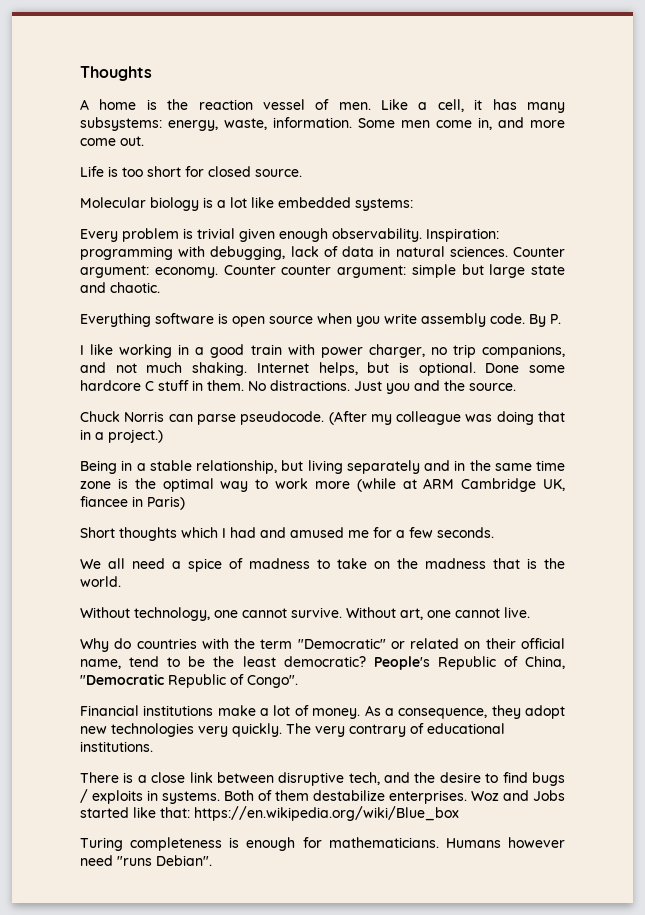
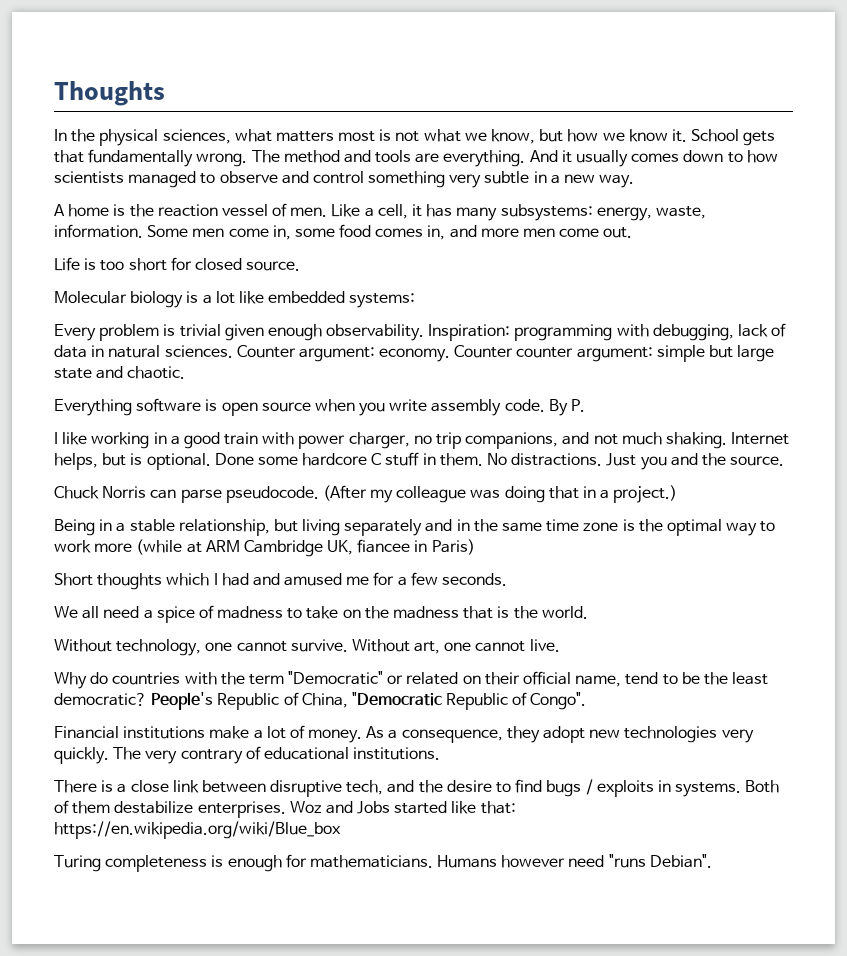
(152, 73) none -> [54,129,776,146] [54,149,778,167] [54,171,635,188] // In the physical sciences, what matters most is not what we know, but how we know it. School gets that fundamentally wrong. The method and tools are everything. And it usually comes down to how scientists managed to observe and control something very subtle in a new way.
(492, 123) none -> [294,224,446,240] some food comes in,
(565, 124) none -> [523,228,556,237] men

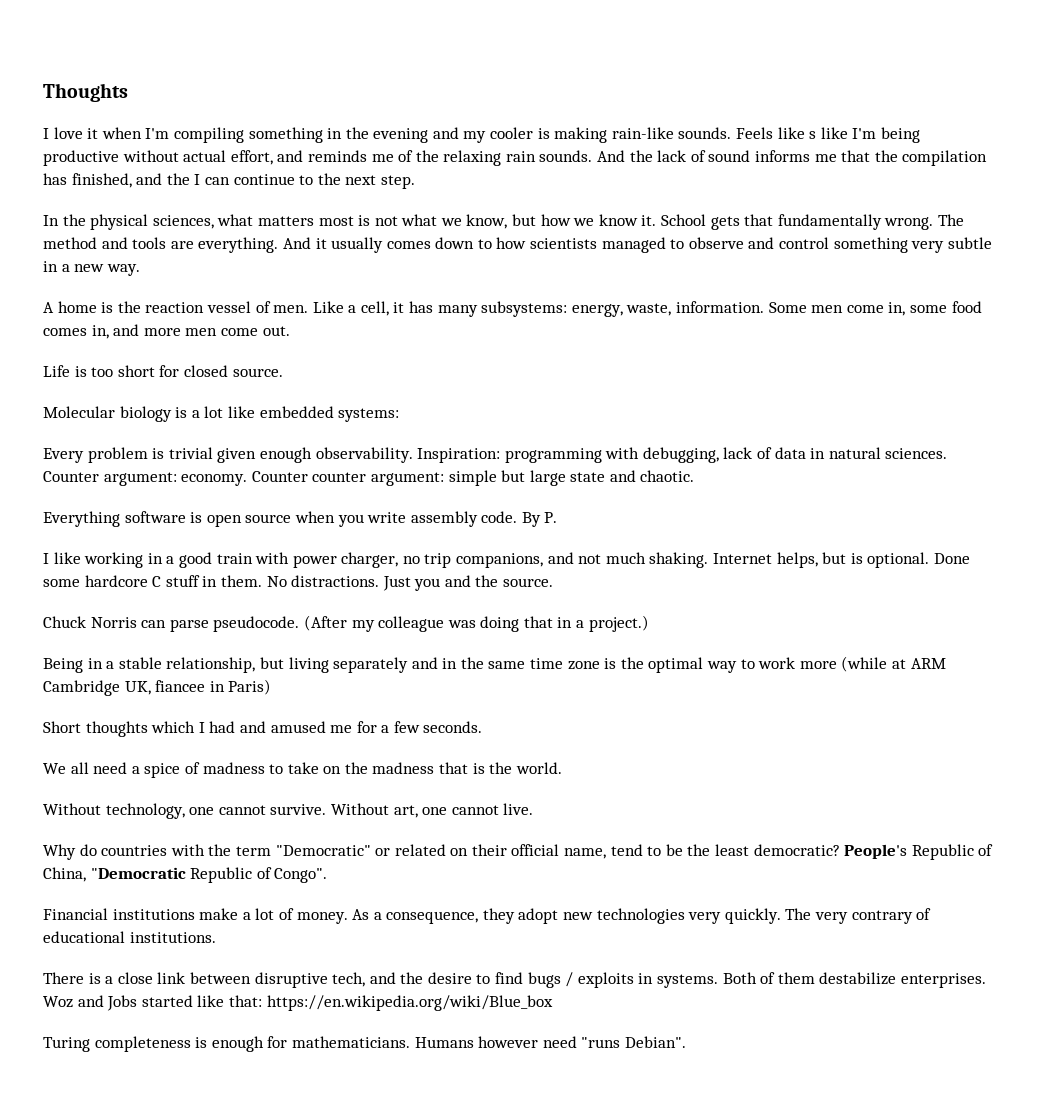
(165, 93) none -> [43,127,920,143] [43,150,988,166] [43,173,415,189] // I love it when I'm compiling something in the evening and my cooler is making rain-like sounds. Feels like s like I'm being productive without actual effort, and reminds me of the relaxing rain sounds. And the lack of sound informs me that the compilation has finished, and the I can continue to the next step.

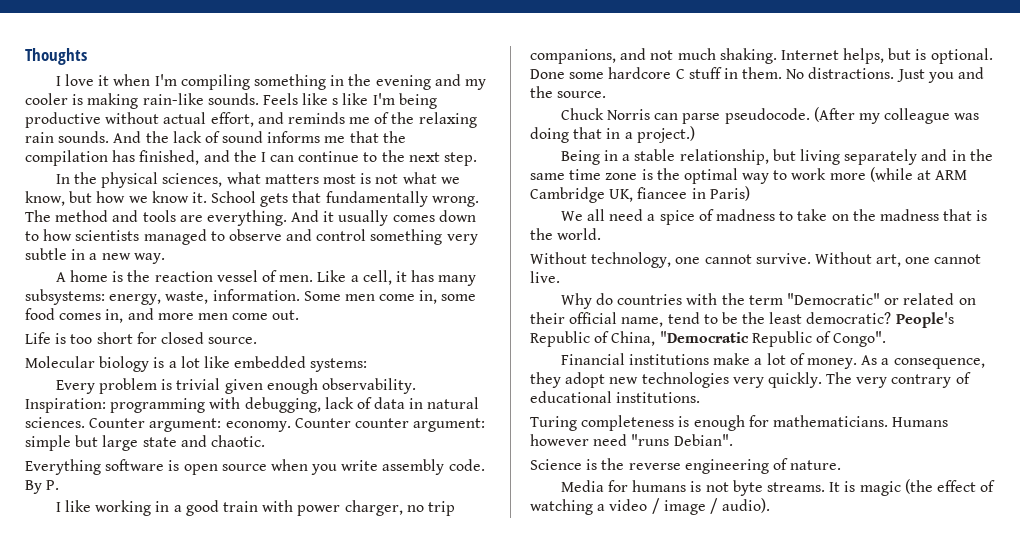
[43,721,483,737] // Short thoughts which I had and amused me for a few seconds. -> (750, 193) none
[43,972,986,988] [43,995,553,1011] // There is a close link between disruptive tech, and the desire to find bugs / exploits in systems. Both of them destabilize enterprises. Woz and Jobs started like that: https://en.wikipedia.org/wiki/Blue_box -> (701, 397) none
(686, 1042) none -> [530,458,842,474] [560,479,996,496] [530,498,771,515] // Science is the reverse engineering of nature. // Media for humans is not byte streams. It is magic (the effect of watching a video / image / audio).

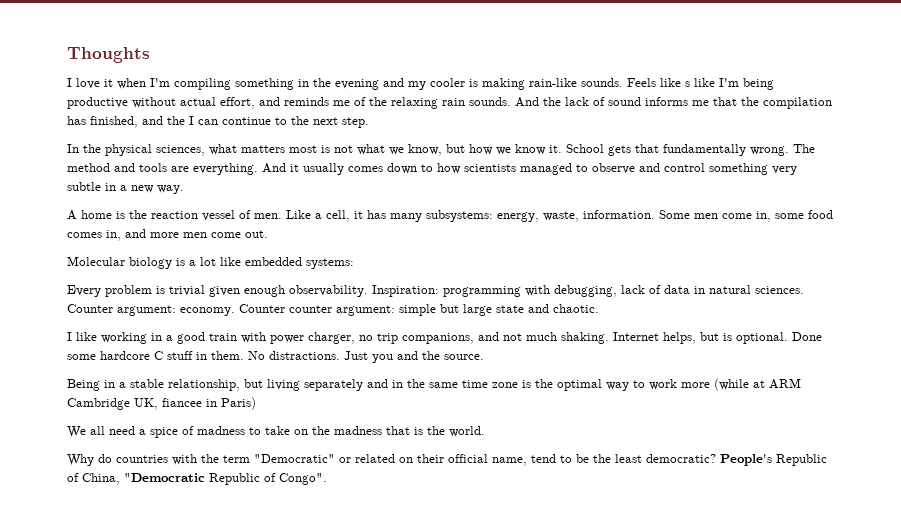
[25,332,258,344] // Life is too short for closed source. -> (268, 234) none
[25,459,485,475] [25,480,60,494] // Everything software is open source when you write assembly code. By P. -> (599, 308) none
[560,107,980,124] [530,126,695,143] // Chuck Norris can parse pseudocode. (After my colleague was doing that in a project.) -> (484, 357) none
[530,252,982,268] [530,271,560,283] // Without technology, one cannot survive. Without art, one cannot live. -> (485, 431) none
[560,353,985,369] [530,372,971,388] [530,391,701,403] [530,415,949,431] [530,434,733,446] [530,458,842,474] [560,479,996,496] [530,498,771,515] // Financial institutions make a lot of money. As a consequence, they adopt new technologies very quickly. The very contrary of educational institutions. // Turing completeness is enough for mathematicians. Humans however need "runs Debian". // Science is the reverse engineering of nature. // Media for humans is not byte streams. It is magic (the effect of watching a video / image / audio). -> (327, 479) none

